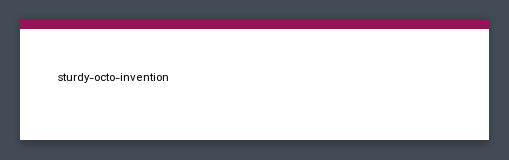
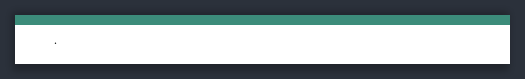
[58,73,169,83] sturdy-octo-invention -> [54,42,57,44] .

